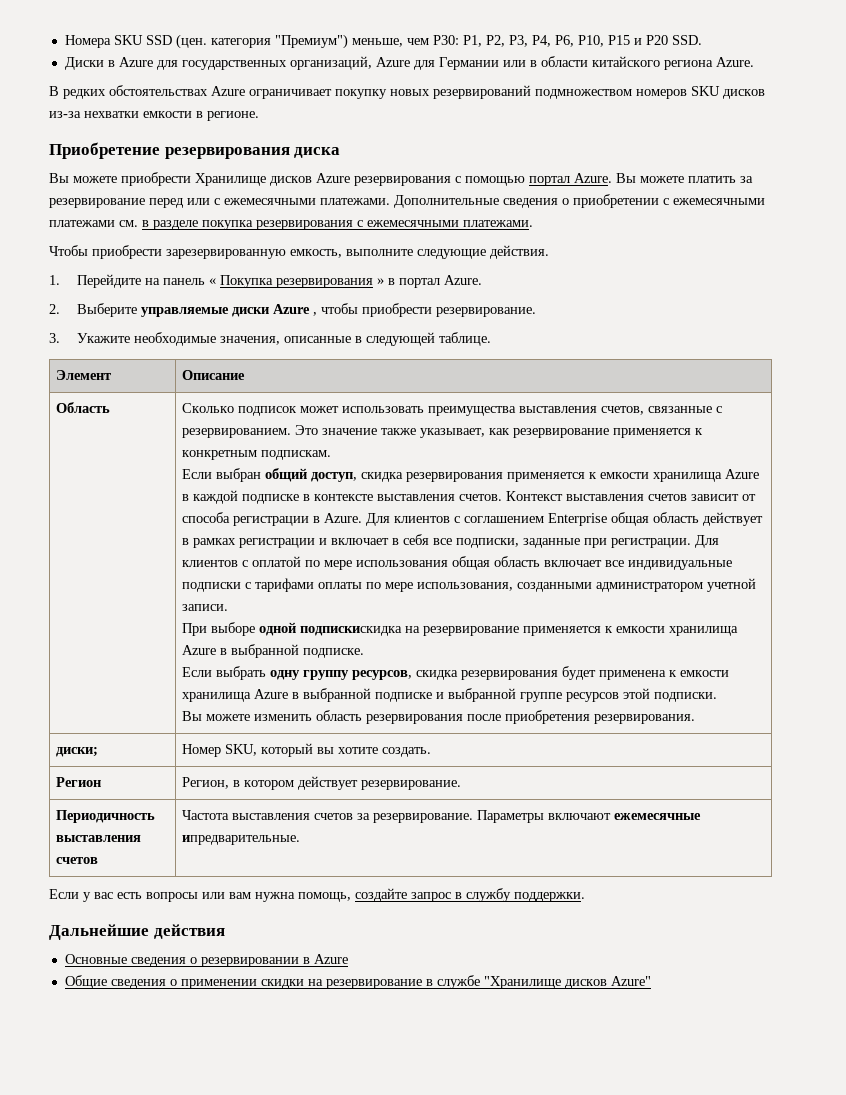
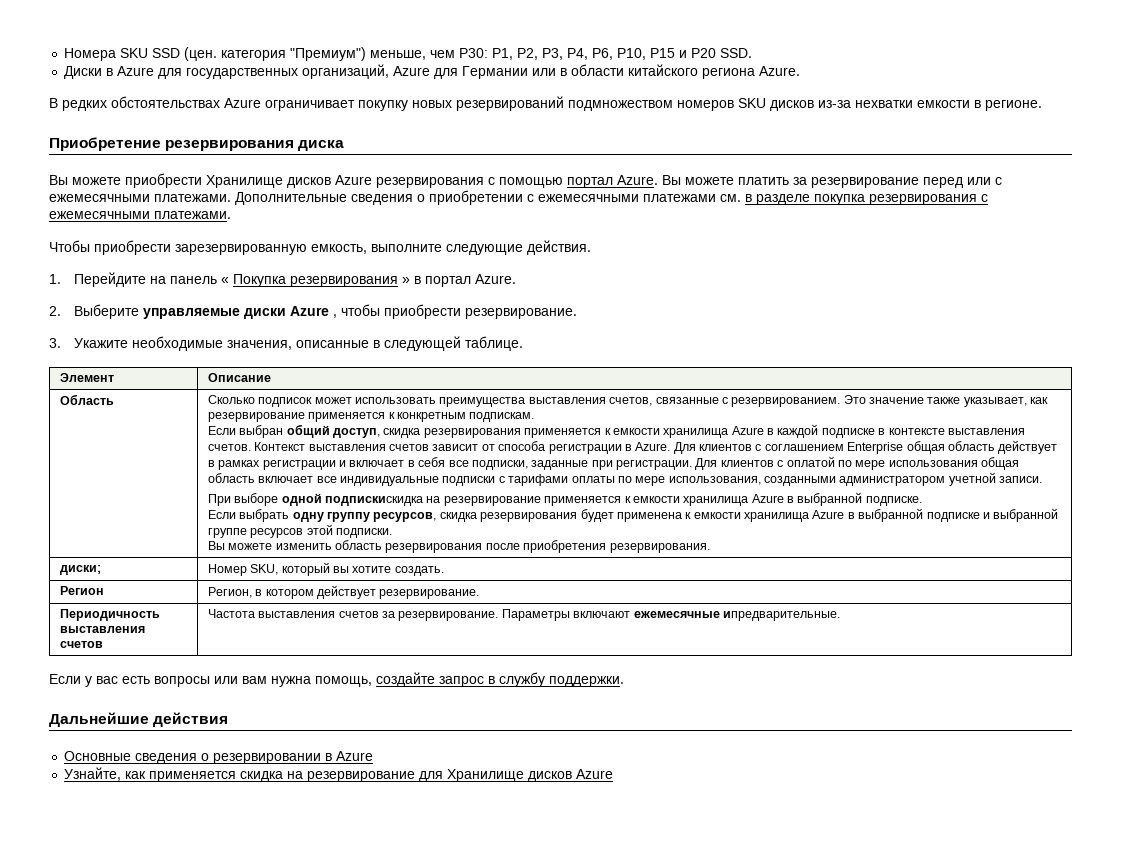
[64,975,651,989] Общие сведения о применении скидки на резервирование в службе "Хранилище дисков Azure" -> [64,767,614,782] Узнайте, как применяется скидка на резервирование для Хранилище дисков Azure

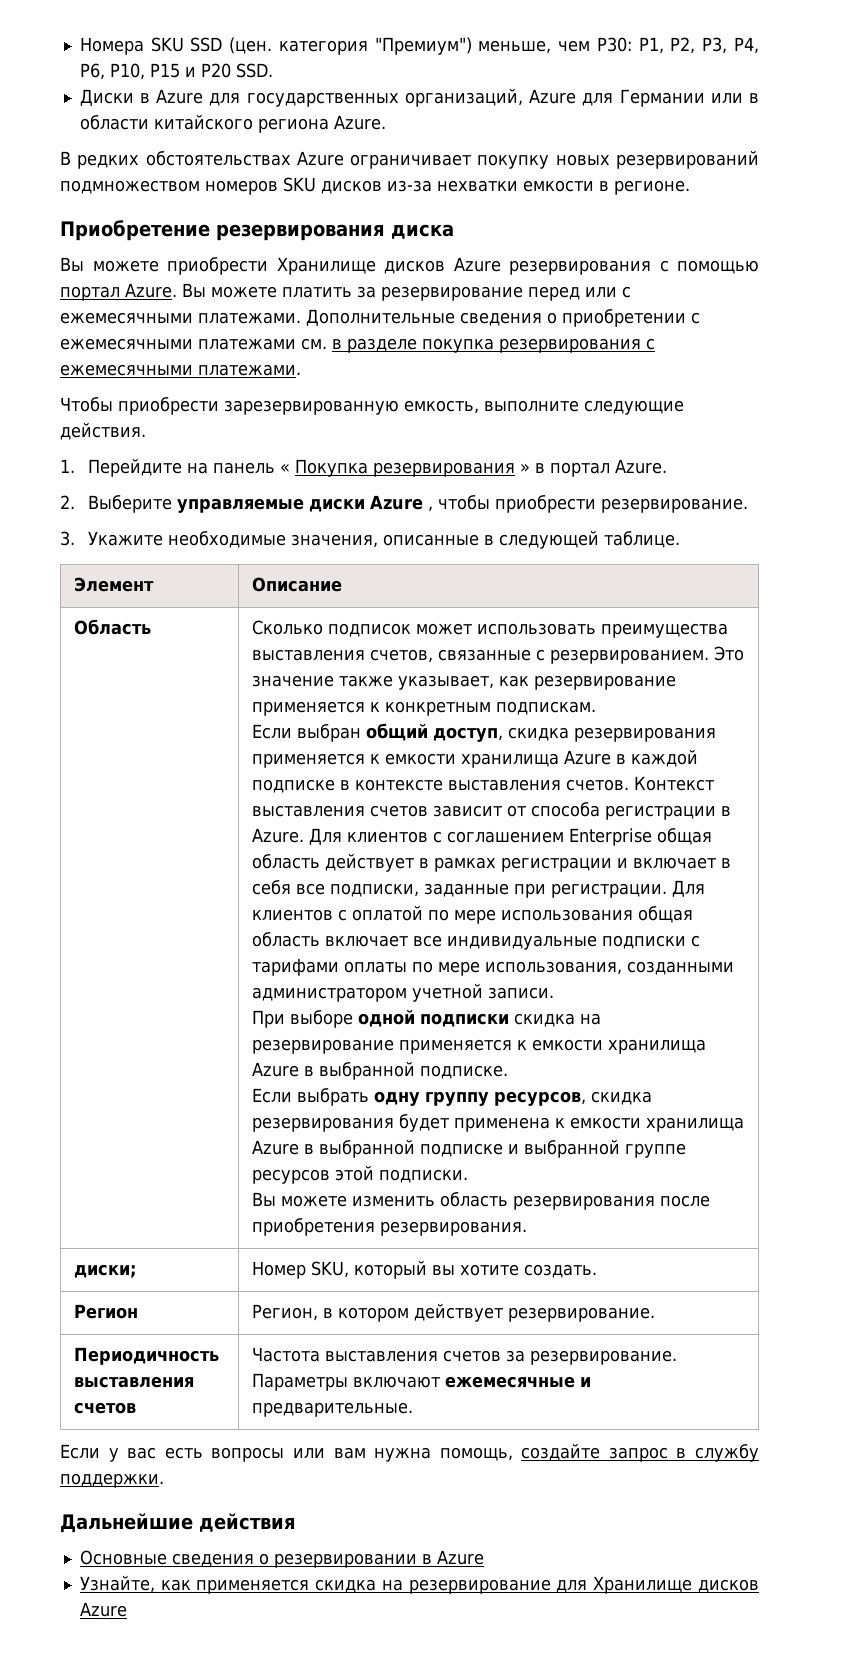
[325,496,424,506] подпискискидка -> [419,1013,575,1027] подписки скидка
[722,611,840,621] ипредварительные. -> [579,1377,591,1387] [251,1402,413,1417] и предварительные.

